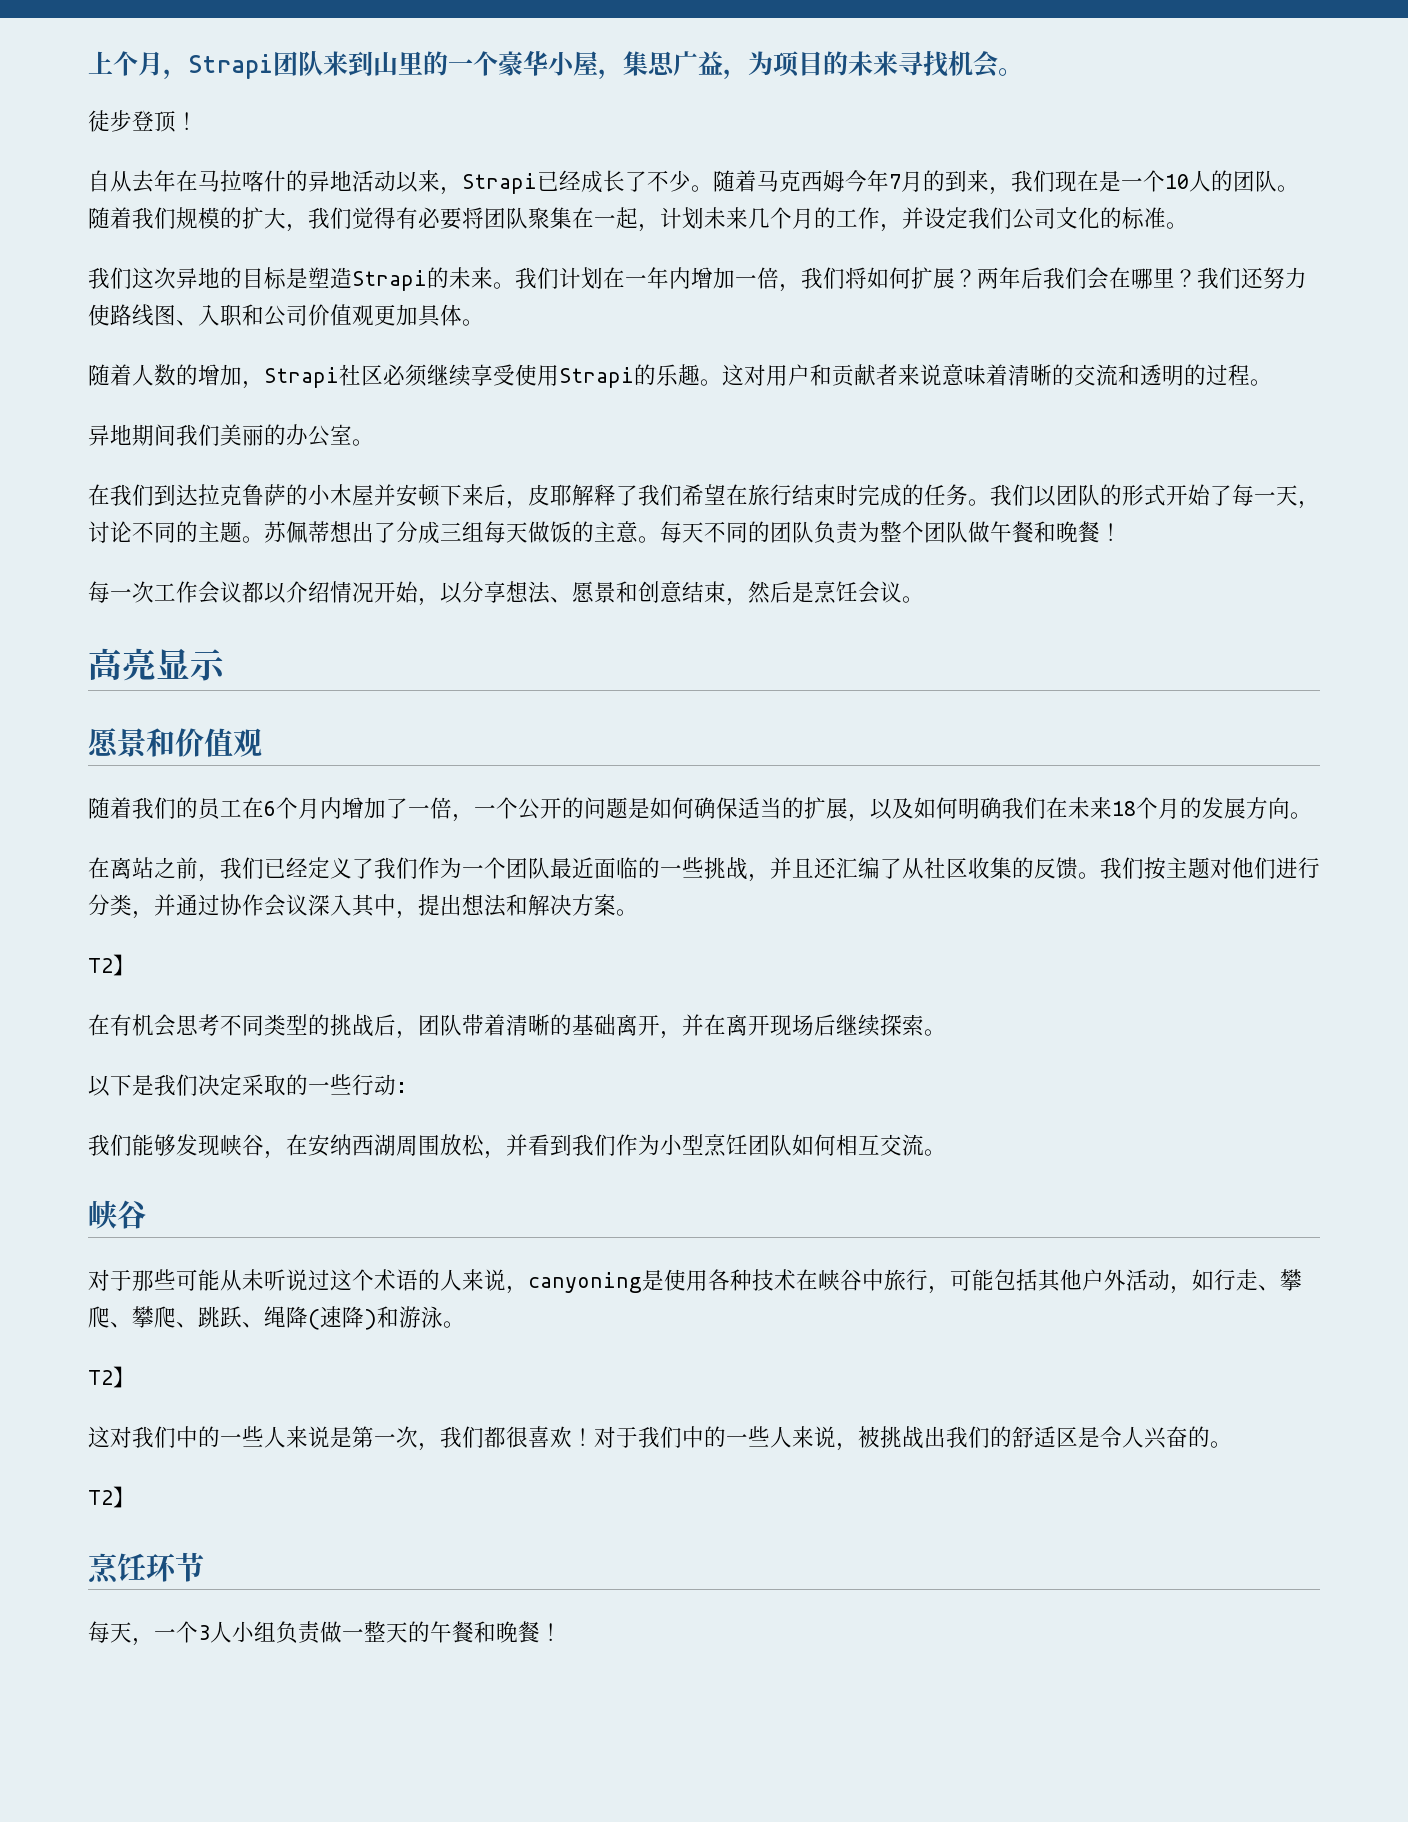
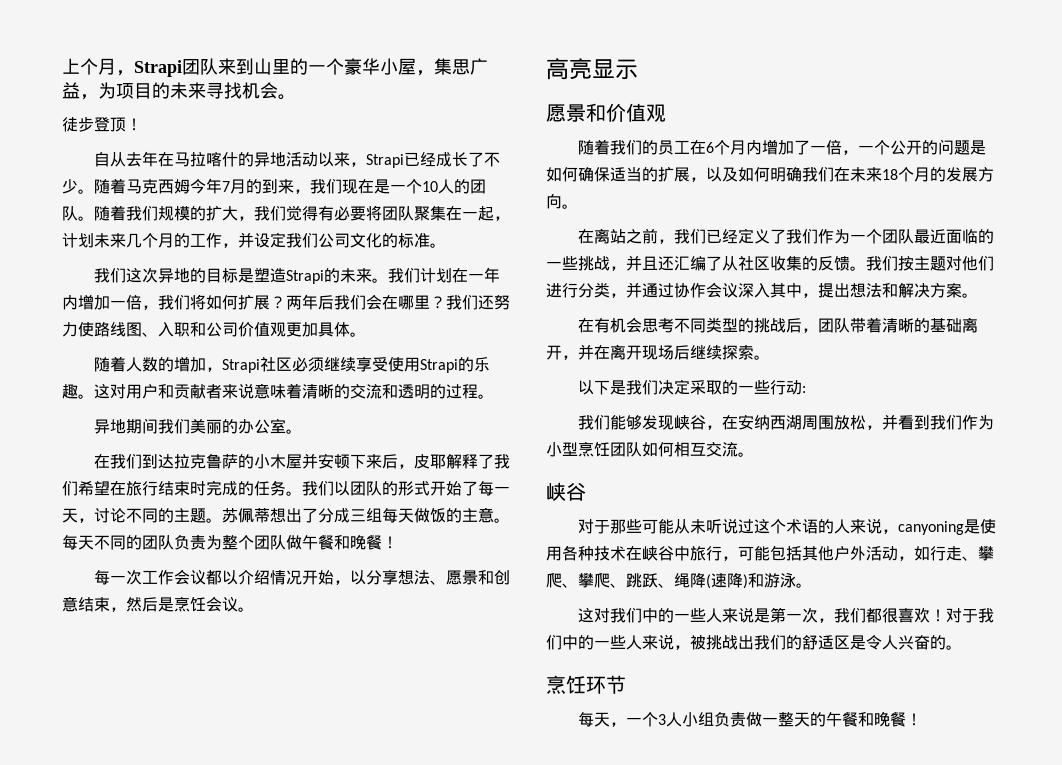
[88,954,135,976] // T2】 -> (978, 295) none
[88,1366,135,1388] // T2】 -> (812, 585) none
[88,1486,135,1508] // T2】 -> (962, 647) none

